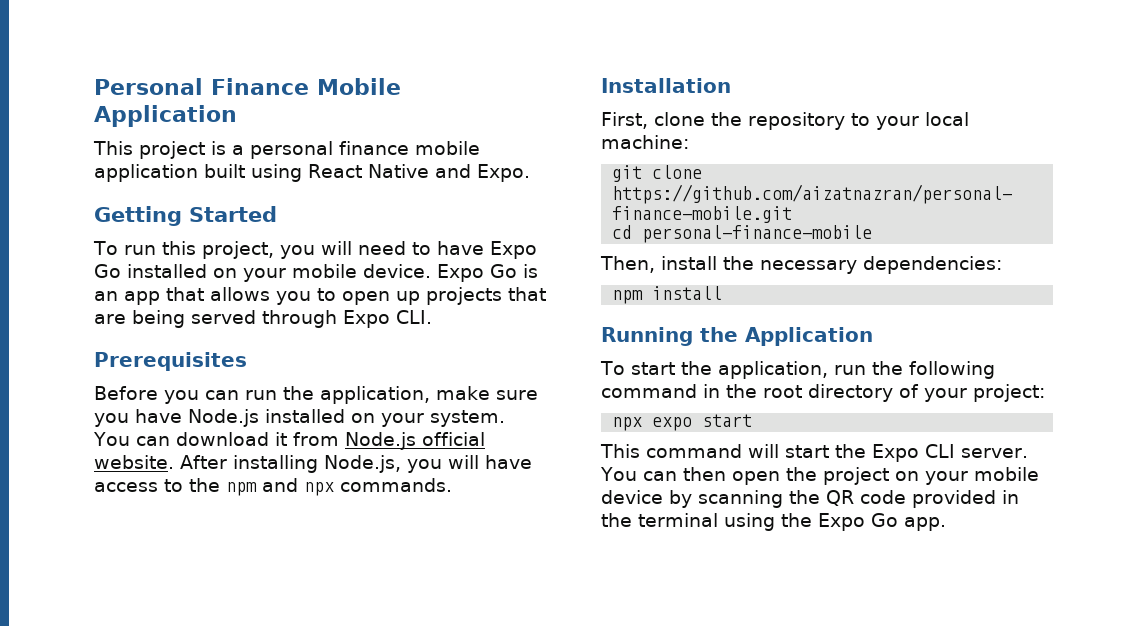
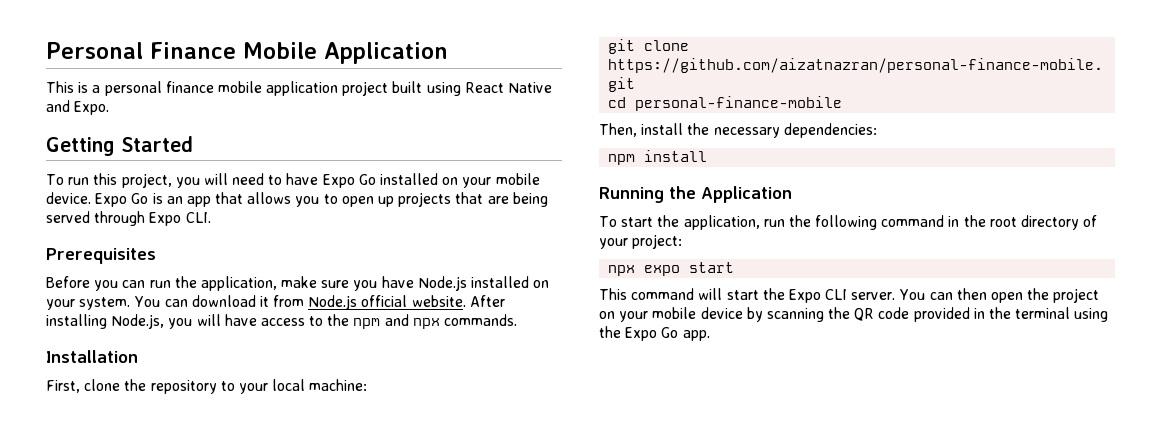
[139,141,205,159] project -> (74, 87) none
(198, 173) none -> [342,81,389,96] project

